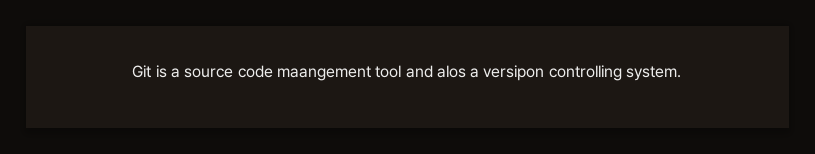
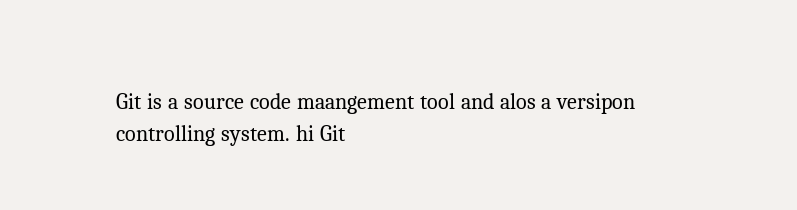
(682, 73) none -> [295,125,346,141] hi Git

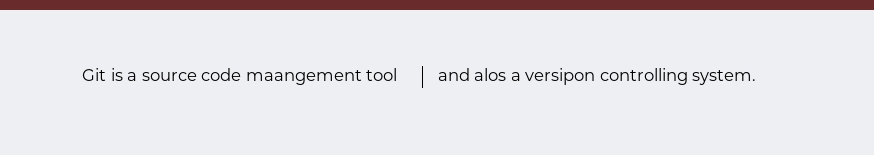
[295,125,346,141] hi Git -> (757, 77) none

